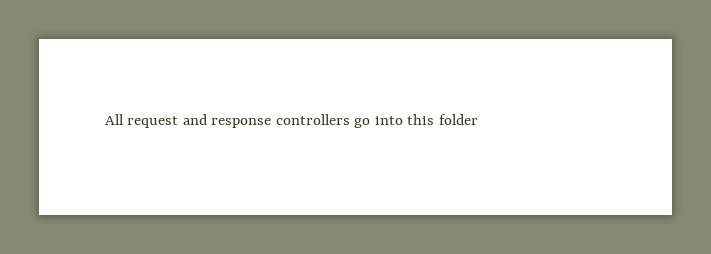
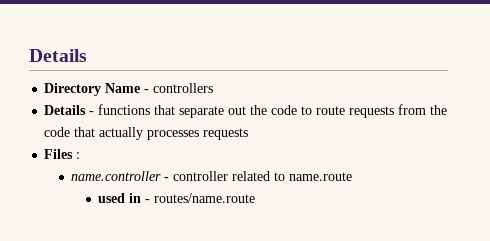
[105,114,478,128] All request and response controllers go into this folder -> [29,49,87,62] [44,83,214,96] [44,104,448,118] [44,127,249,140] [44,149,81,159] [71,171,353,181] [98,193,256,203] Details // Directory Name - controllers // Details - functions that separate out the code to route requests from the code that actually processes requests // Files : // name.controller - controller related to name.route // used in - routes/name.route

